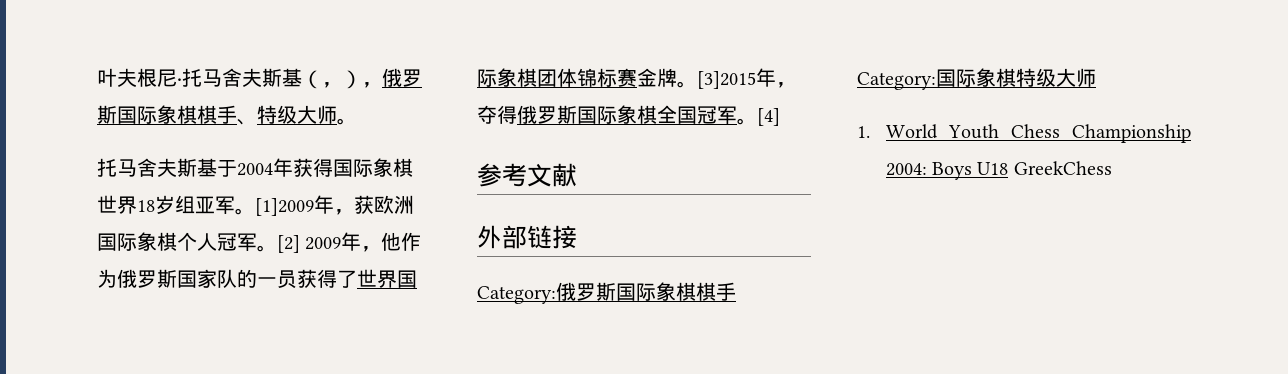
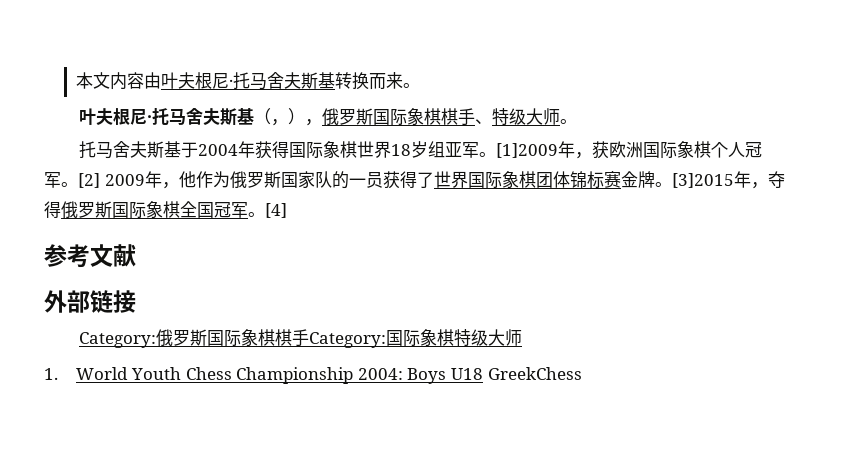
(97, 77) none -> [76,72,421,90] 本文内容由叶夫根尼·托马舍夫斯基转换而来。 //

